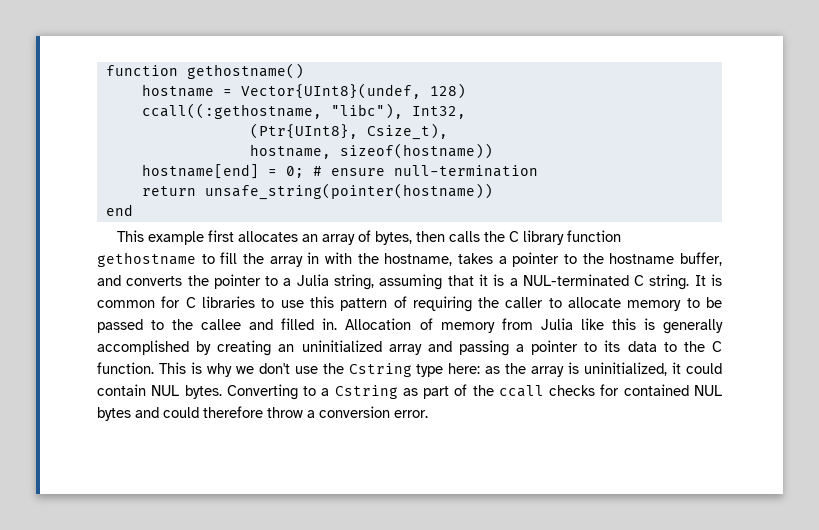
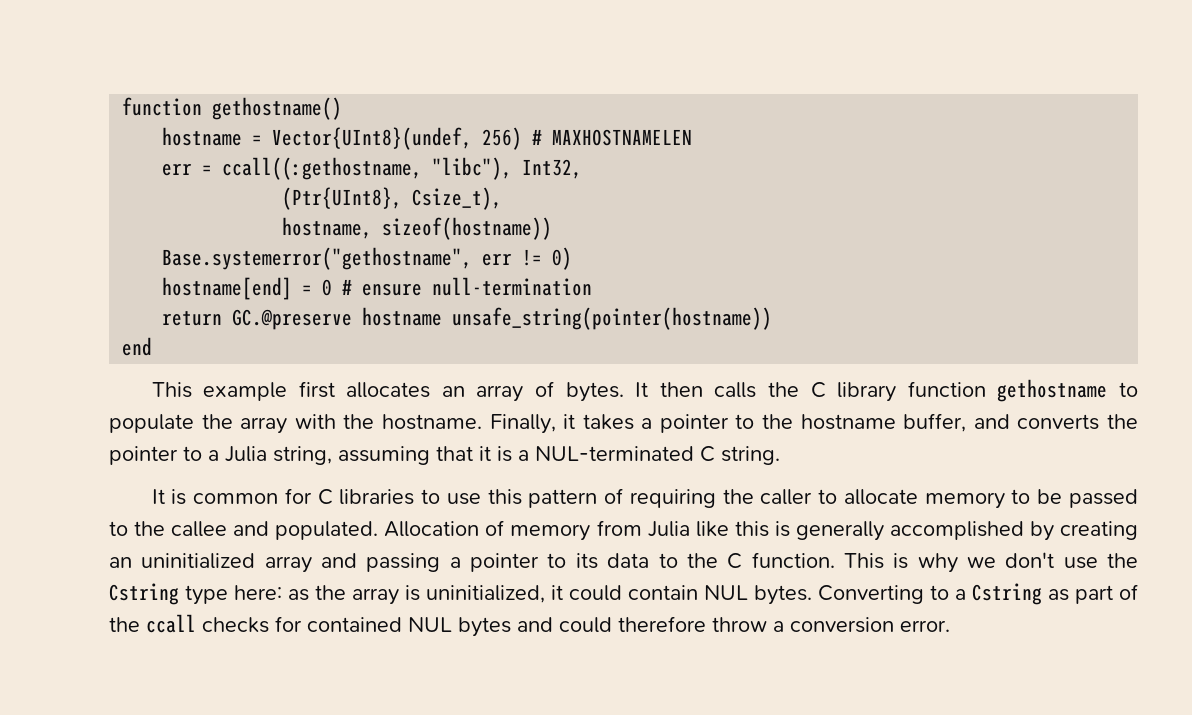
[429,83,466,99] 128) // -> [482,127,693,150] [162,163,213,176] 256) # MAXHOSTNAMELEN // err =
(493, 151) none -> [162,247,573,270] // Base.systemerror("gethostname", err != 0)
[285,166,304,178] 0; -> [322,279,333,296] 0
(196, 191) none -> [232,307,443,330] GC.@preserve hostname
[375,231,413,245] bytes, -> [565,382,649,402] bytes. It
[220,252,320,267] fill the array in -> [109,414,288,434] populate the array
[384,253,453,266] hostname, -> [381,414,576,434] hostname. Finally, it
(690, 282) none -> (780, 455) //
[281,318,338,330] filled in. -> [275,521,379,540] populated.

